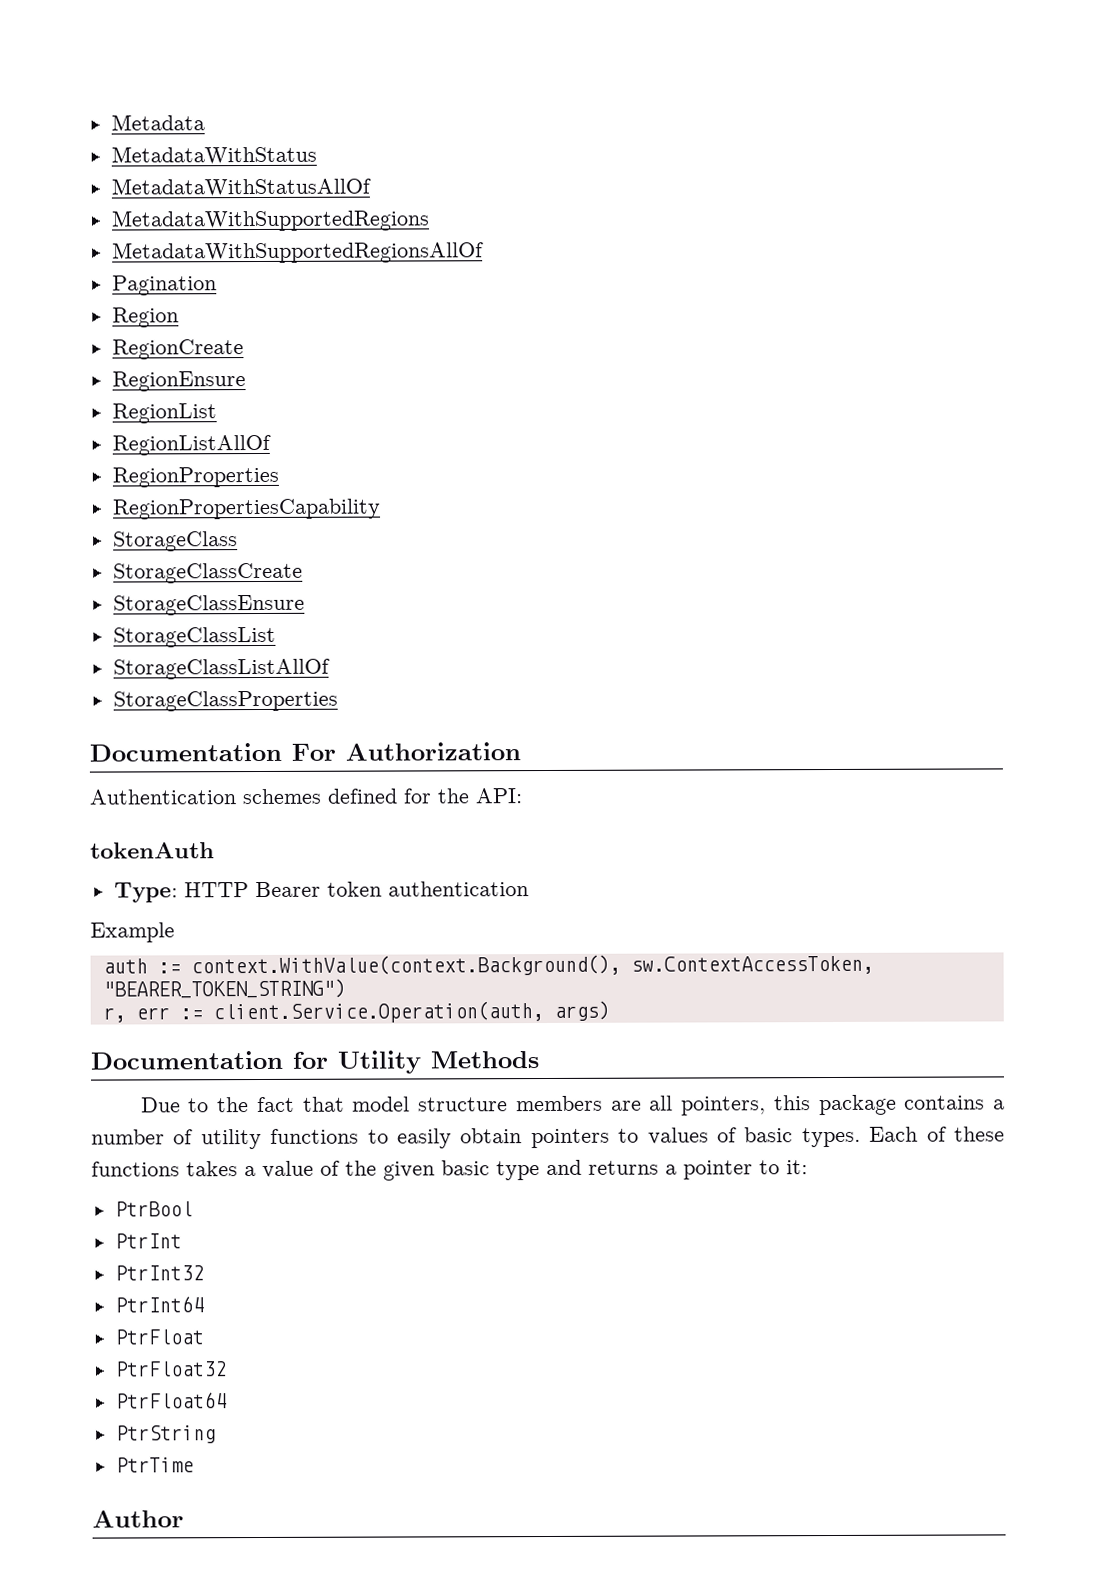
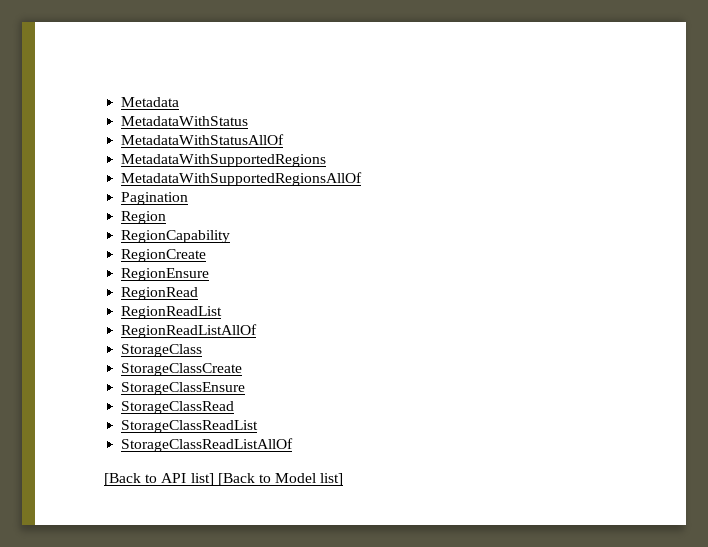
(179, 317) none -> [121,230,231,243] // RegionCapability
[111,403,217,424] [111,434,271,456] [111,466,279,488] [111,498,381,520] RegionList // RegionListAllOf // RegionProperties // RegionPropertiesCapability -> [121,287,199,300] [121,306,223,319] [121,324,258,338] RegionRead // RegionReadList // RegionReadListAllOf
[112,626,276,648] [112,658,330,680] [112,690,338,712] [89,742,521,762] [89,788,523,805] [90,842,215,859] [113,881,529,903] [90,922,175,943] [102,954,874,977] [102,978,346,999] [102,1000,610,1024] [90,1050,539,1074] [140,1094,1005,1116] [91,1126,1005,1150] [91,1159,808,1181] [114,1201,193,1217] [114,1233,182,1249] [114,1265,204,1281] [114,1296,204,1313] [114,1329,204,1345] [114,1361,227,1377] [115,1392,227,1409] [115,1425,216,1444] [115,1457,194,1473] [92,1510,184,1528] StorageClassList // StorageClassListAllOf // StorageClassProperties // Documentation For Authorization // Authentication schemes defined for the API: // tokenAuth // Type: HTTP Bearer token authentication // Example // auth := context.WithValue(context.Background(), sw.ContextAccessToken, "BEARER_TOKEN_STRING") // r, err := client.Service.Operation(auth, args) // Documentation for Utility Methods // Due to the fact that model structure members are all pointers, this package contains a number of utility functions to easily obtain pointers to values of basic types. Each of these functions takes a value of the given basic type and returns a pointer to it: // PtrBool // PtrInt // PtrInt32 // PtrInt64 // PtrFloat // PtrFloat32 // PtrFloat64 // PtrString // PtrTime // Author -> [121,401,235,414] [121,420,259,433] [121,438,294,452] [104,473,344,486] StorageClassRead // StorageClassReadList // StorageClassReadListAllOf // [Back to API list] [Back to Model list]

